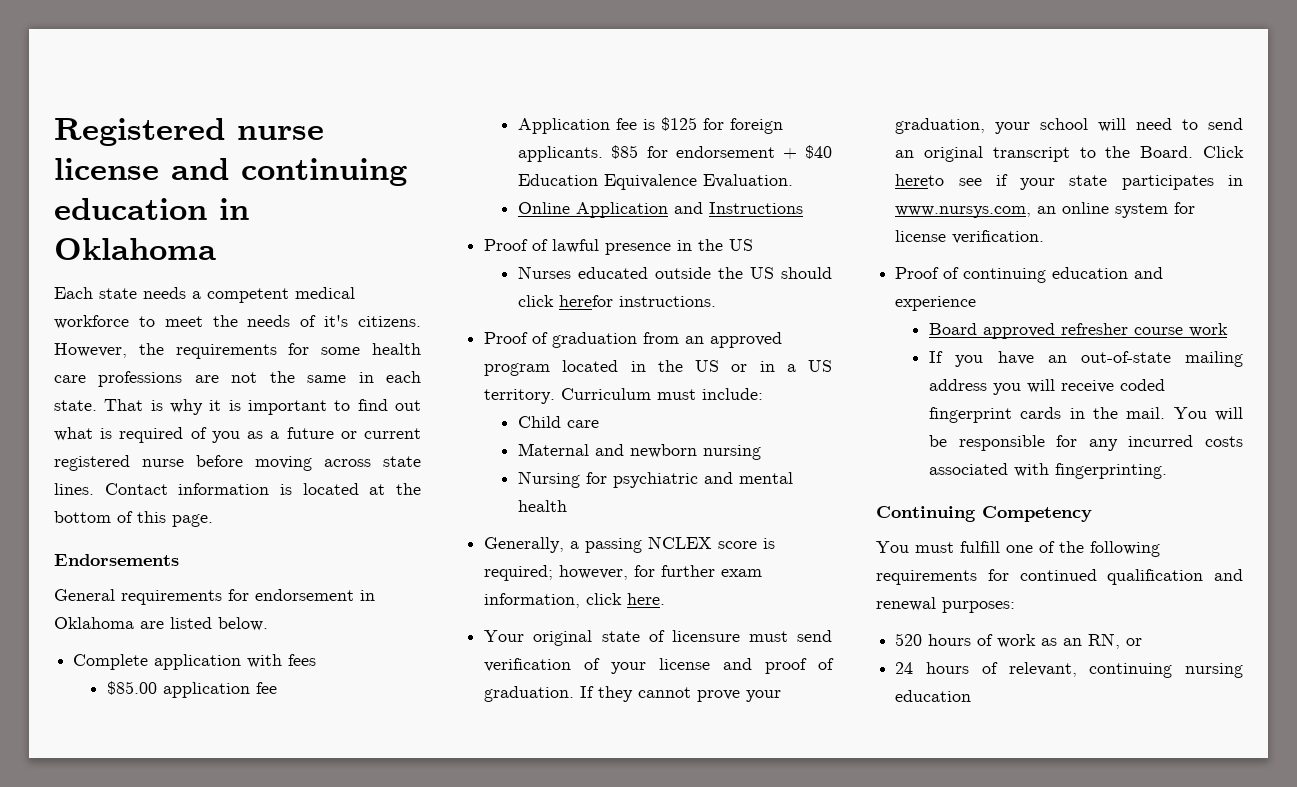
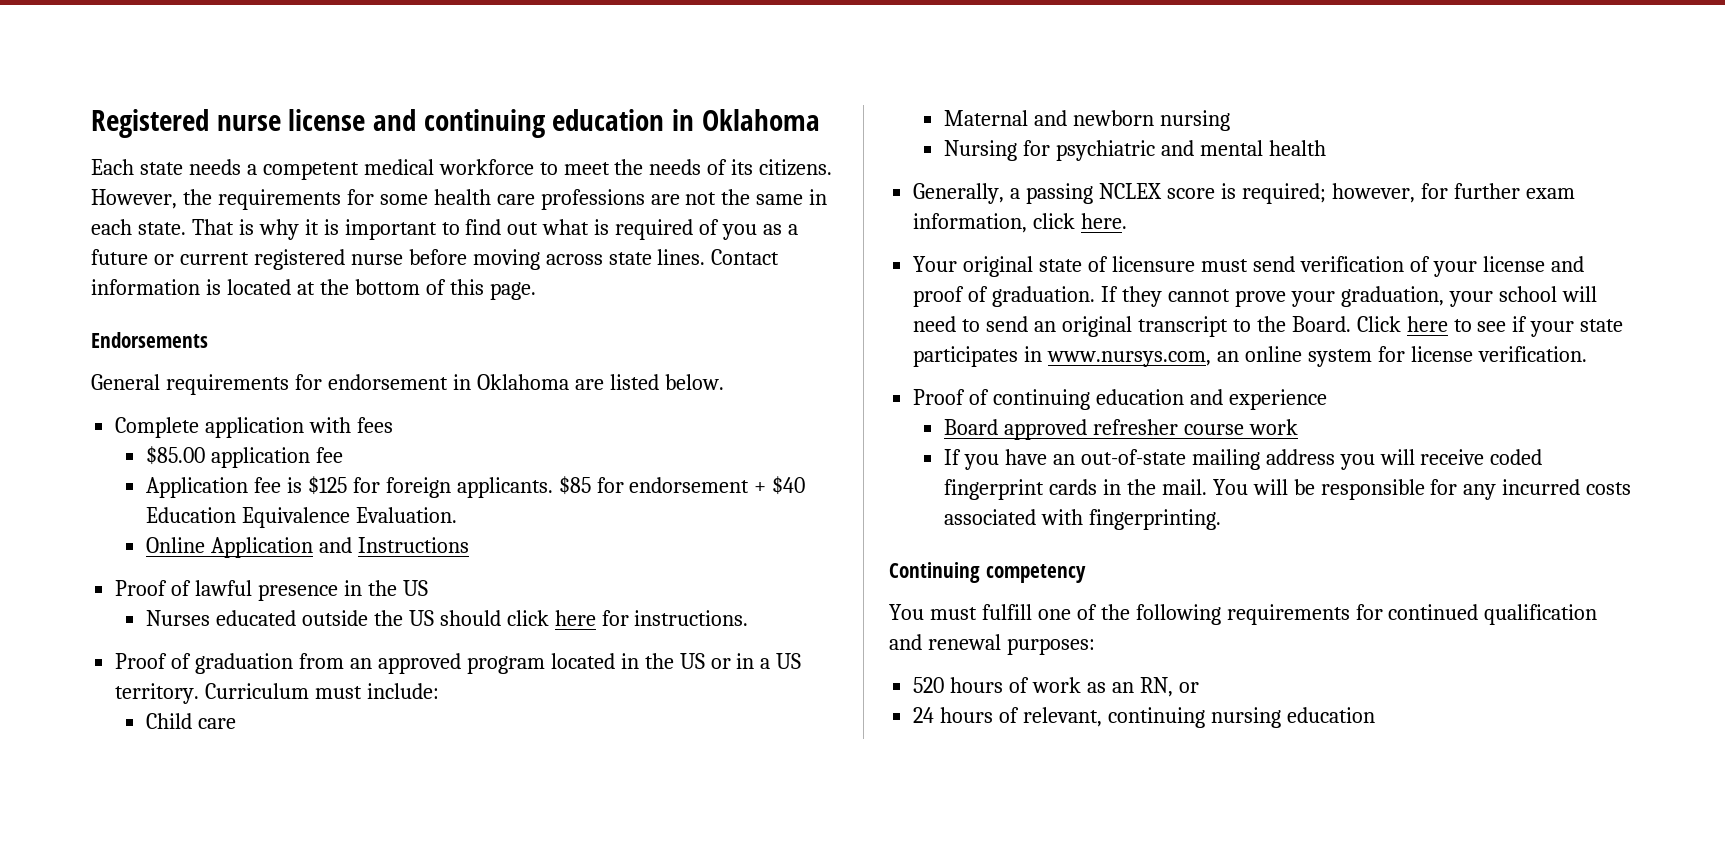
[324,315,349,327] it's -> [731,159,754,175] its
[559,295,614,307] herefor -> [554,610,629,626] here for
[895,174,945,186] hereto -> [1406,316,1472,332] here to
[982,506,1092,522] Competency -> [985,564,1086,583] competency

